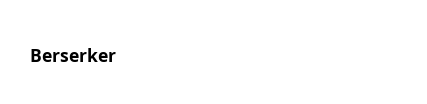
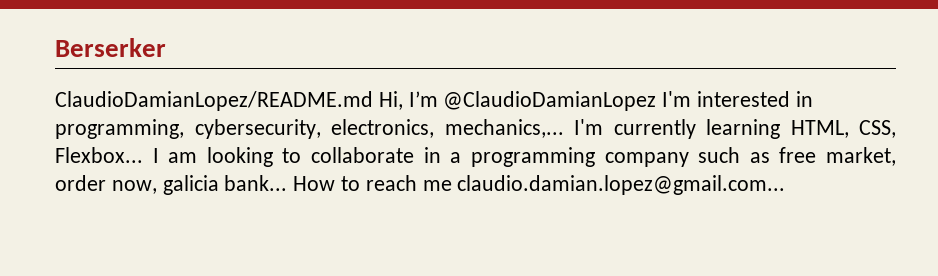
(116, 55) none -> [55,91,813,111] [55,119,896,139] [55,147,897,167] [55,175,786,195] // ClaudioDamianLopez/README.md Hi, I’m @ClaudioDamianLopez I'm interested in programming, cybersecurity, electronics, mechanics,... I'm currently learning HTML, CSS, Flexbox... I am looking to collaborate in a programming company such as free market, order now, galicia bank... How to reach me claudio.damian.lopez@gmail.com...

